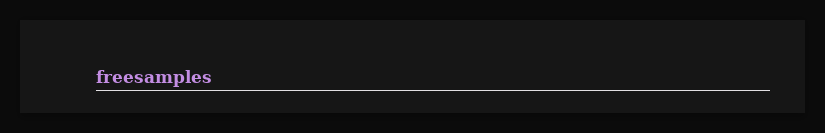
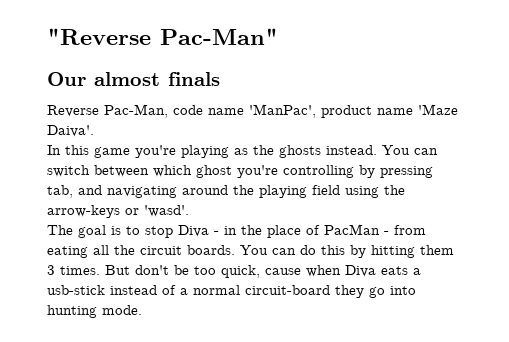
[96,70,212,87] freesamples -> [47,28,278,45] [47,72,220,86] [47,104,458,118] [47,125,94,137] [47,145,438,158] [47,165,433,178] [47,185,405,198] [47,205,189,218] [47,224,426,238] [47,245,454,258] [47,265,421,278] [47,285,416,298] [47,305,142,318] "Reverse Pac-Man" // Our almost finals // Reverse Pac-Man, code name 'ManPac', product name 'Maze Daiva'. // In this game you're playing as the ghosts instead. You can switch between which ghost you're controlling by pressing tab, and navigating around the playing field using the arrow-keys or 'wasd'. // The goal is to stop Diva - in the place of PacMan - from eating all the circuit boards. You can do this by hitting them 3 times. But don't be too quick, cause when Diva eats a usb-stick instead of a normal circuit-board they go into hunting mode.

